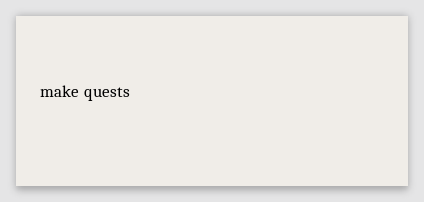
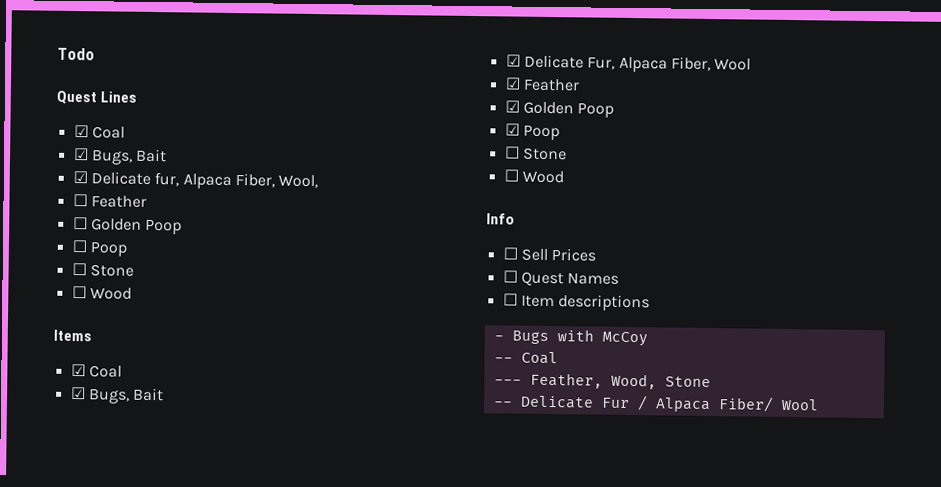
[40,85,130,101] make quests -> [57,47,95,61] [56,90,138,105] [73,125,125,139] [73,147,168,165] [72,170,319,189] [72,193,147,208] [72,216,183,235] [71,239,127,257] [71,262,134,277] [71,285,132,300] [53,329,92,342] [70,363,122,378] [70,386,165,404] [505,54,752,73] [504,77,580,92] [504,100,615,118] [504,123,560,141] [504,146,567,161] [503,169,564,184] [486,213,515,225] [502,247,597,262] [502,270,620,287] [502,293,651,312] [493,329,648,347] [493,351,558,365] [493,372,711,390] [492,395,819,413] Todo // Quest Lines // ☑ Coal // ☑ Bugs, Bait // ☑ Delicate fur, Alpaca Fiber, Wool, // ☐ Feather // ☐ Golden Poop // ☐ Poop // ☐ Stone // ☐ Wood // Items // ☑ Coal // ☑ Bugs, Bait // ☑ Delicate Fur, Alpaca Fiber, Wool // ☑ Feather // ☑ Golden Poop // ☑ Poop // ☐ Stone // ☐ Wood // Info // ☐ Sell Prices // ☐ Quest Names // ☐ Item descriptions // - Bugs with McCoy // -- Coal // --- Feather, Wood, Stone // -- Delicate Fur / Alpaca Fiber/ Wool

